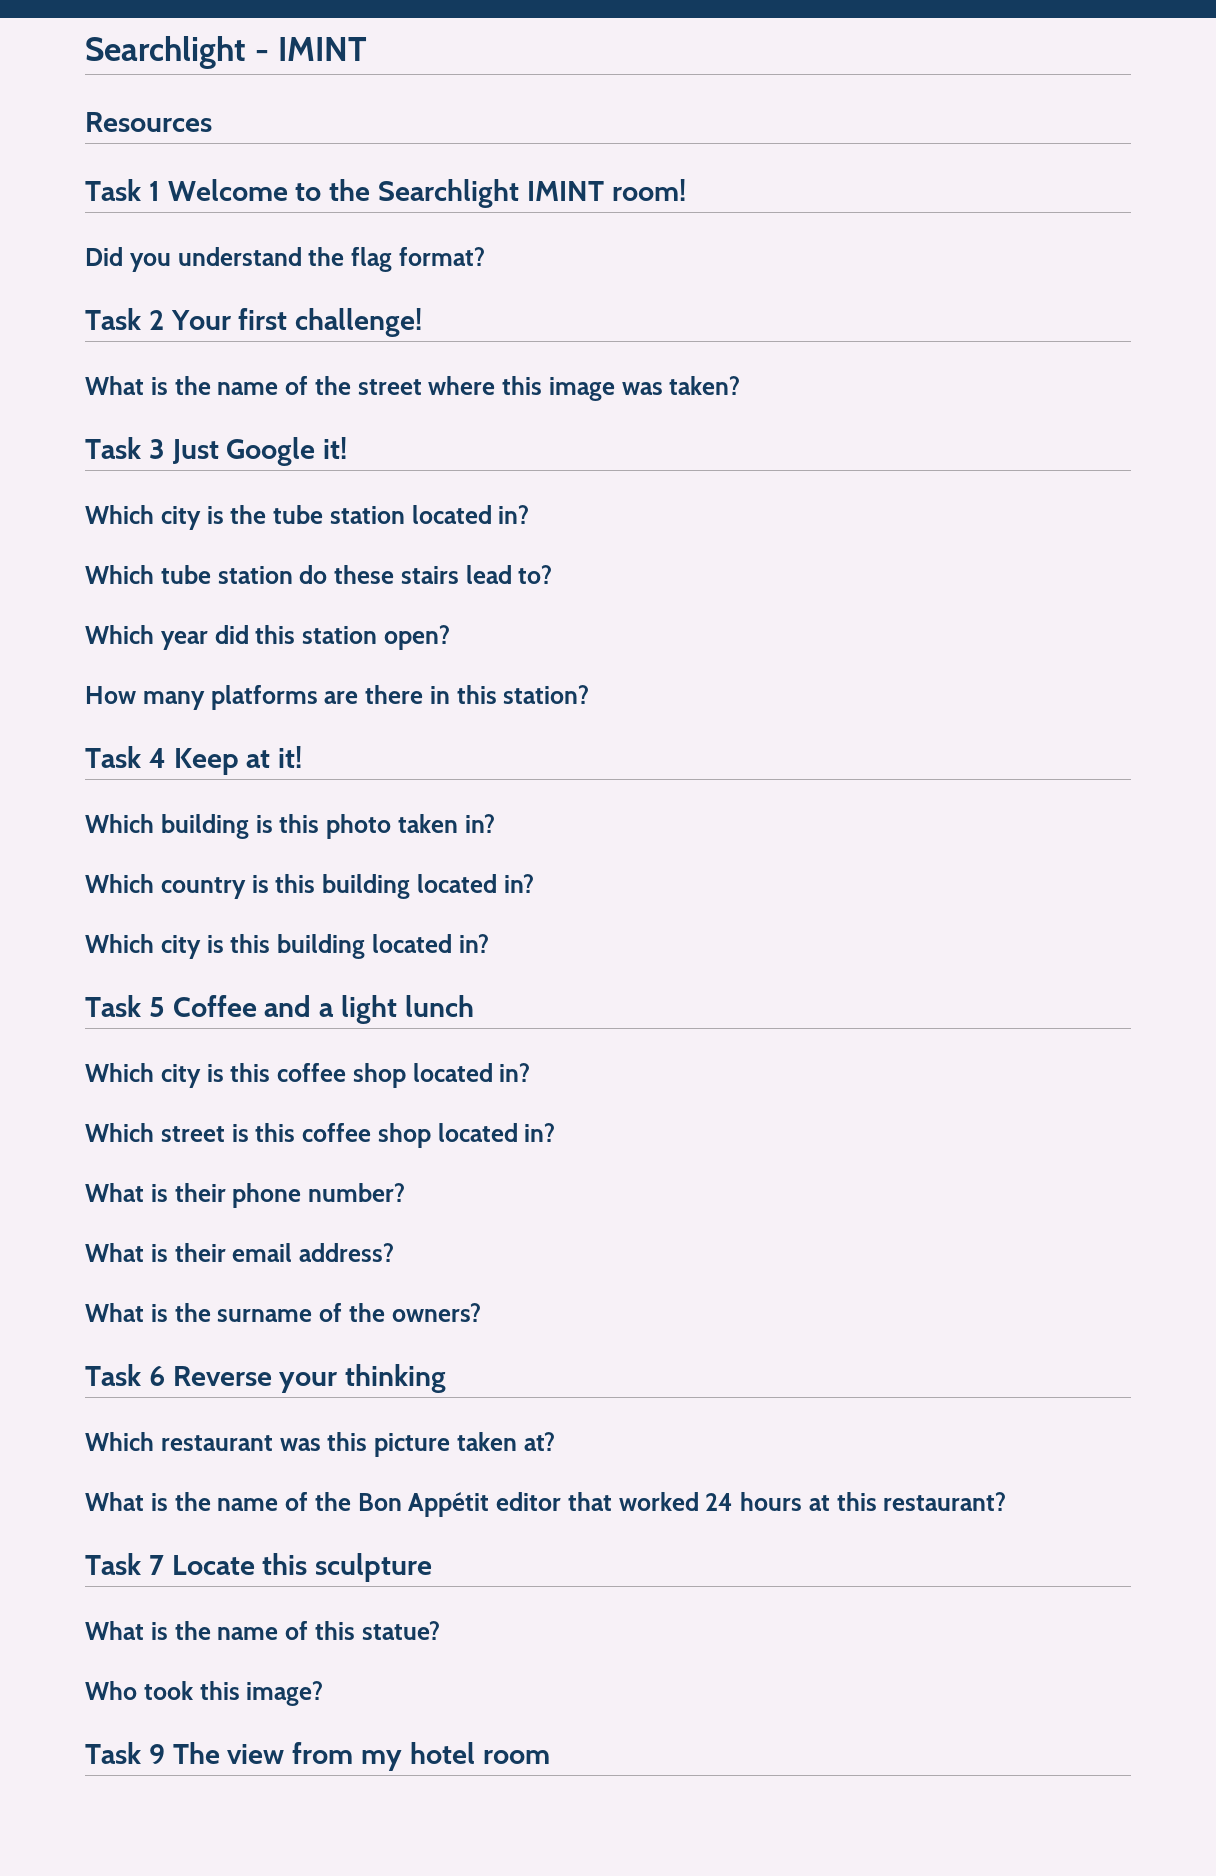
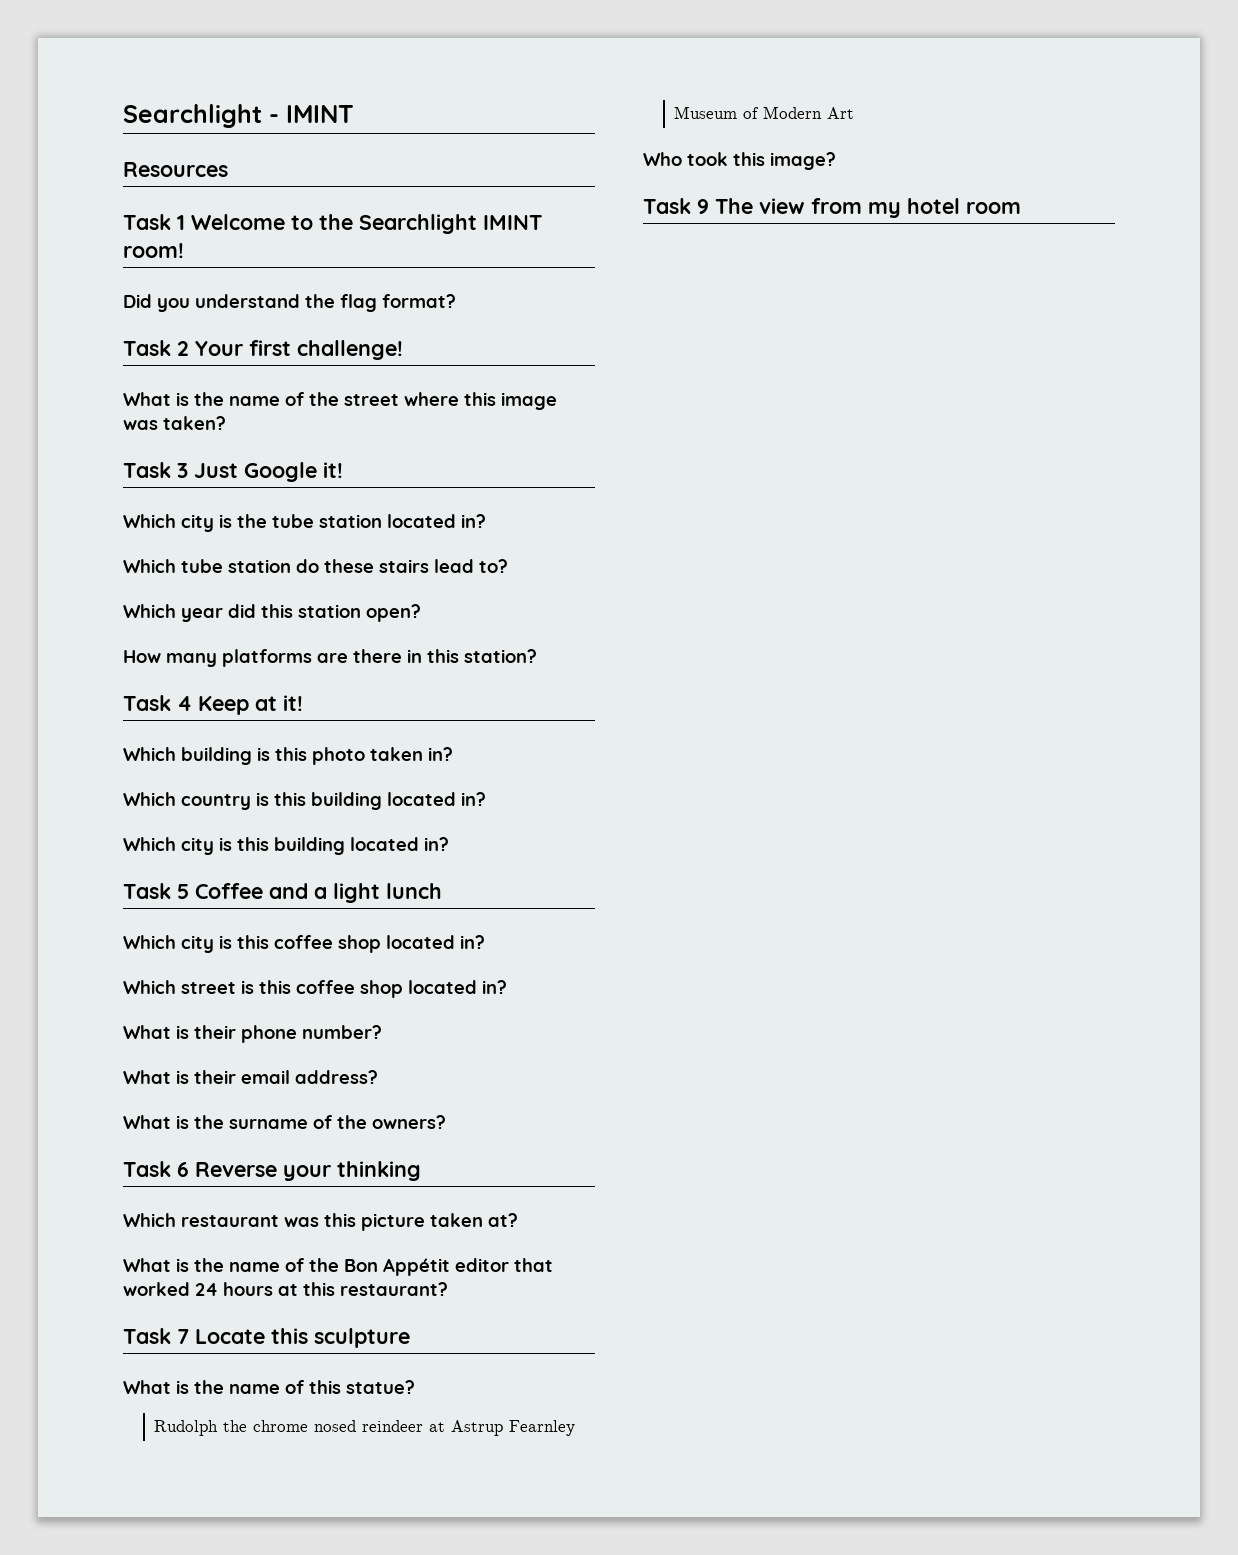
(441, 1630) none -> [154,1420,576,1436] [674,106,855,119] // Rudolph the chrome nosed reindeer at Astrup Fearnley Museum of Modern Art

